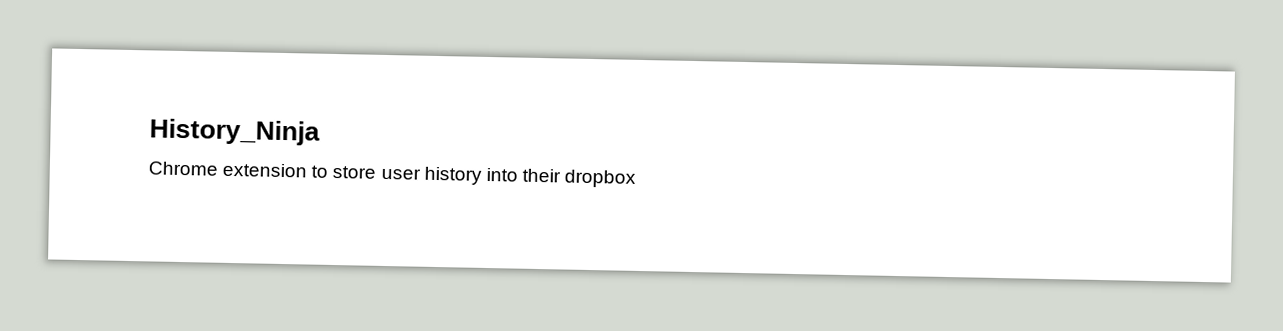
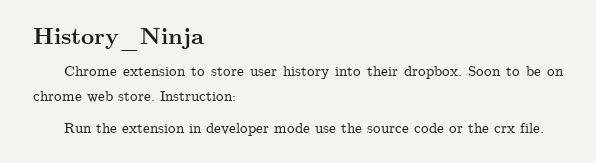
[564,169,637,188] dropbox -> [403,66,564,79] [33,91,236,103] [63,123,544,136] dropbox. Soon to be on chrome web store. Instruction: // Run the extension in developer mode use the source code or the crx file.

